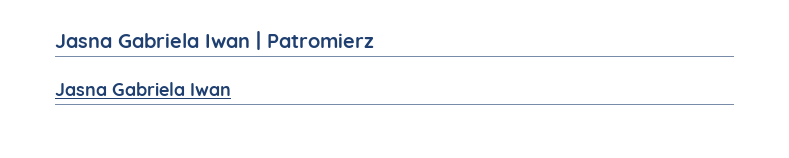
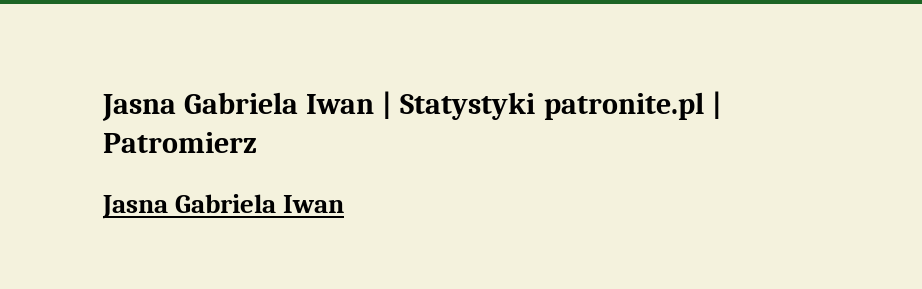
(261, 40) none -> [400,91,722,120] Statystyki patronite.pl |

